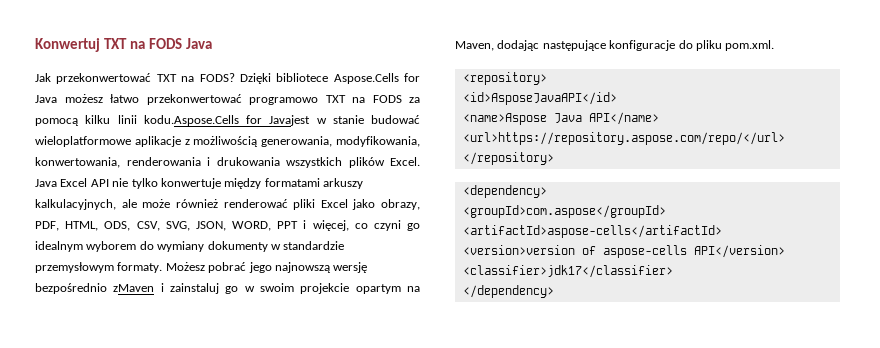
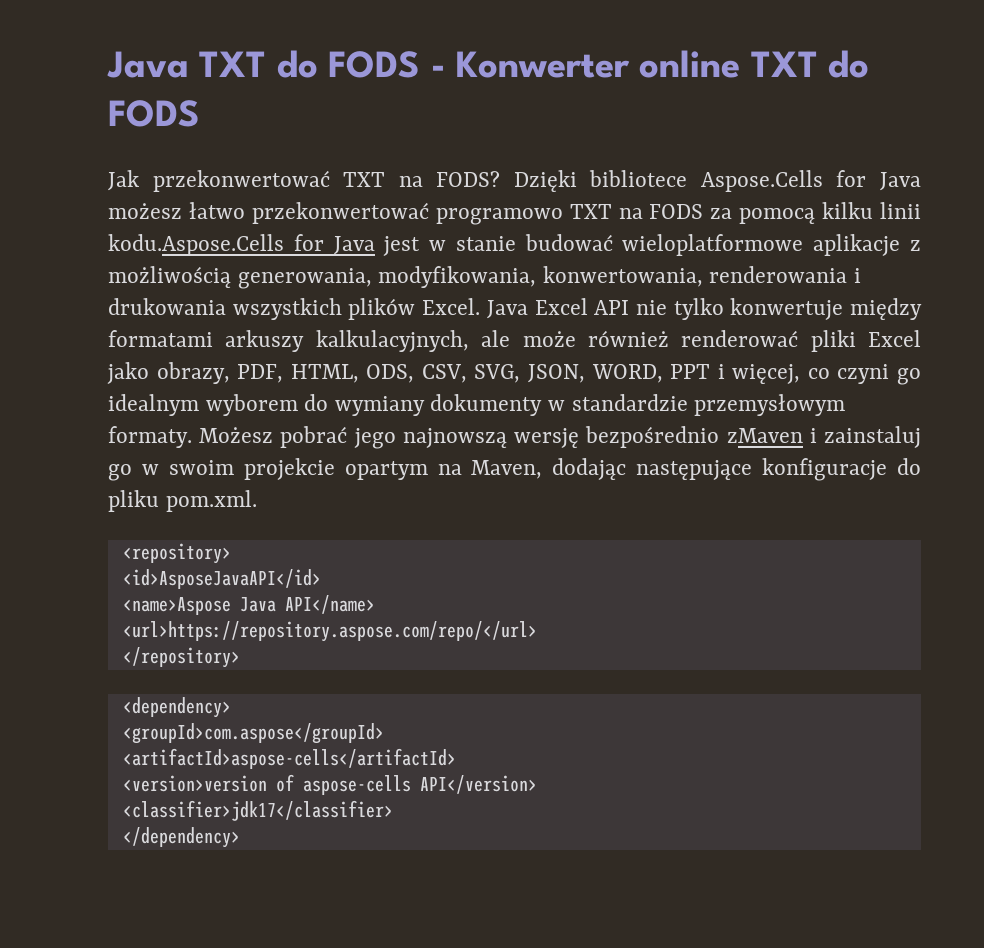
[35,38,213,52] Konwertuj TXT na FODS Java -> [107,50,870,78] [108,100,200,127] Java TXT do FODS - Konwerter online TXT do FODS
[269,115,311,126] Javajest -> [333,236,421,256] Java jest

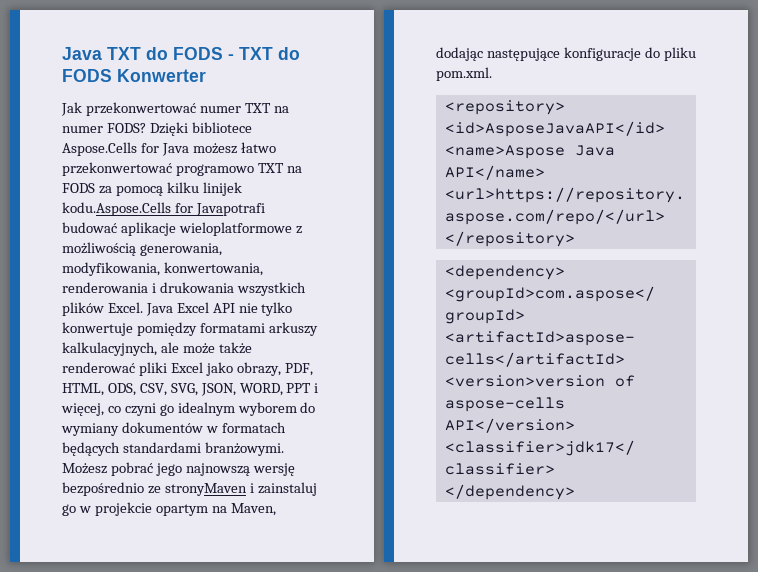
[455,50,870,78] [108,100,200,127] Konwerter online TXT do FODS -> [239,47,300,60] [62,69,206,82] TXT do FODS Konwerter
[343,172,423,187] TXT na -> [199,103,289,113] [62,126,103,133] numer TXT na numer
[879,202,921,219] linii -> [202,182,242,196] linijek
[333,234,901,256] Java jest w stanie budować wieloplatformowe aplikacje -> [195,203,265,216] [62,222,292,236] Javapotrafi budować aplikacje wieloplatformowe
[850,298,923,320] między -> [136,322,197,336] pomiędzy
[587,330,669,347] również -> [218,342,252,354] także
[430,394,846,416] [108,426,192,448] dokumenty w standardzie przemysłowym formaty. -> [121,422,286,433] [62,442,284,456] dokumentów w formatach będących standardami branżowymi.
[726,428,803,443] zMaven -> [147,483,247,496] ze stronyMaven
[168,460,234,475] swoim -> (91, 509) none

